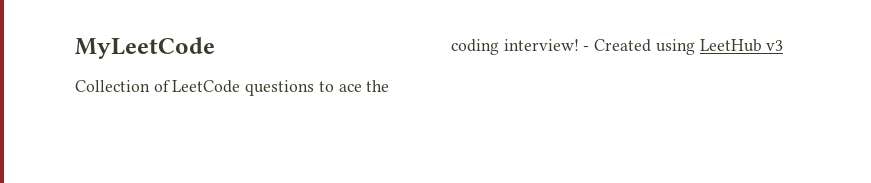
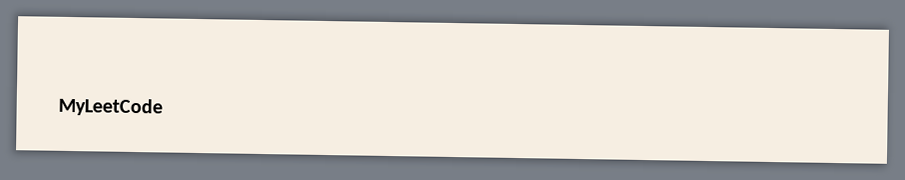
[75,80,390,96] [451,39,784,55] // Collection of LeetCode questions to ace the coding interview! - Created using LeetHub v3 -> (163, 107) none

